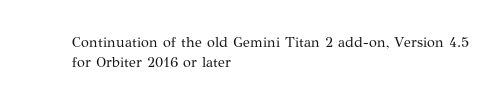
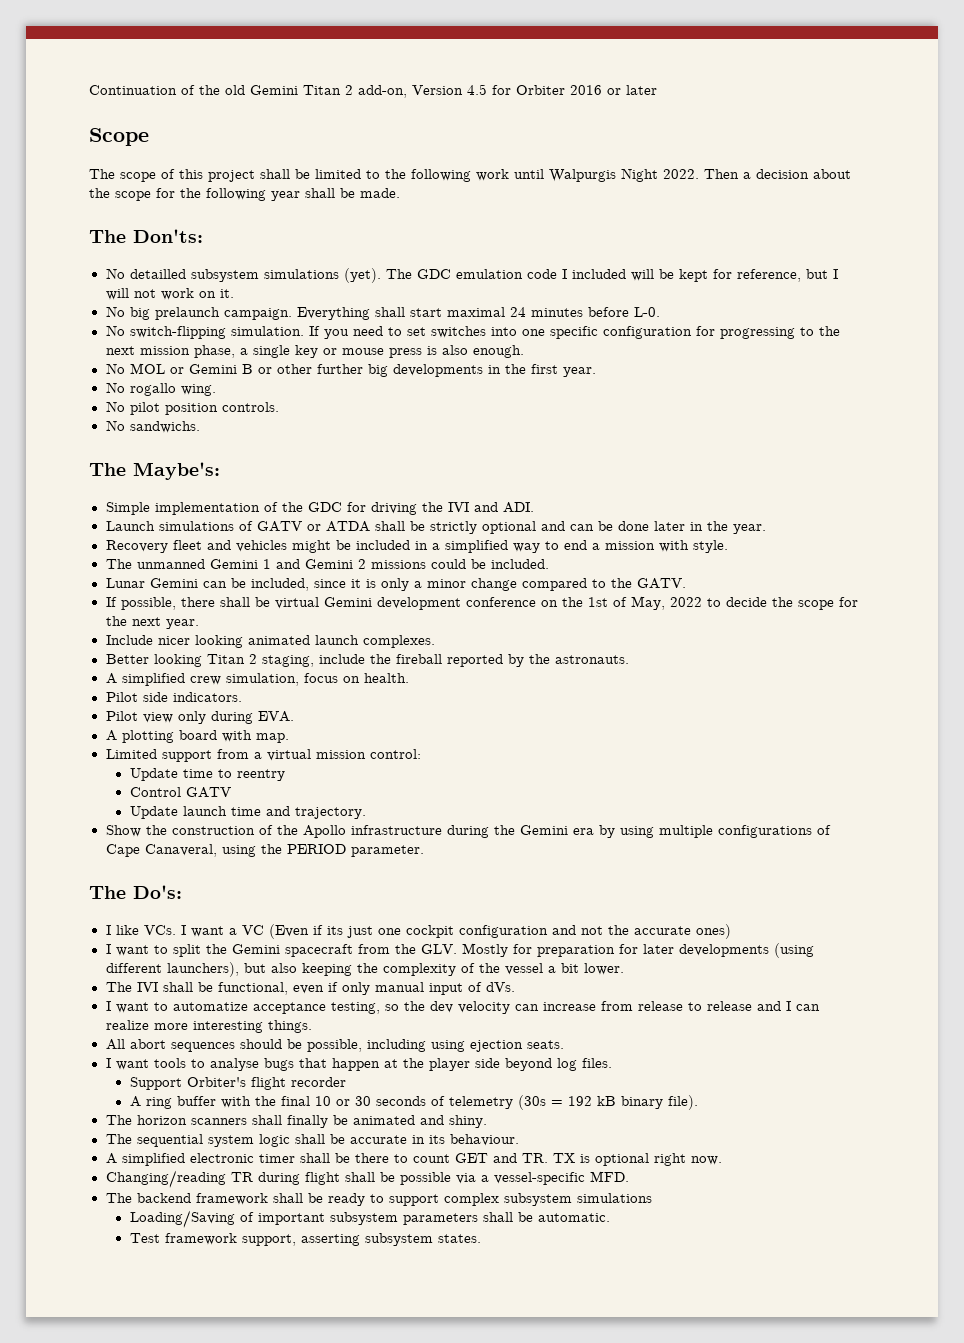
(231, 62) none -> [89,128,149,146] [89,168,851,182] [89,188,400,201] [89,229,203,243] [105,268,838,283] [105,288,234,300] [105,306,660,320] [105,325,840,339] [105,345,524,358] [105,363,596,377] [105,382,216,396] [105,401,279,415] [105,420,200,433] [89,462,220,480] [105,502,534,515] [105,521,766,534] [105,540,728,553] [105,559,549,569] [105,578,686,591] [105,596,858,610] [105,616,199,629] [105,635,435,648] [105,654,629,667] [105,673,409,686] [105,692,242,702] [105,711,294,724] [105,730,289,743] [105,749,421,762] [129,768,285,781] [129,787,231,798] [129,806,366,819] [105,825,831,838] [105,844,424,857] [89,885,182,899] [105,924,731,939] [105,943,814,958] [105,962,624,977] [105,982,515,995] [105,1001,820,1014] [105,1020,312,1033] [105,1039,564,1052] [105,1058,612,1071] [129,1077,346,1090] [129,1095,698,1110] [105,1115,487,1128] [105,1134,519,1147] [105,1153,722,1166] [105,1170,629,1188] [105,1193,652,1206] [129,1210,610,1228] [129,1233,481,1246] // Scope // The scope of this project shall be limited to the following work until Walpurgis Night 2022. Then a decision about the scope for the following year shall be made. // The Don'ts: // No detailled subsystem simulations (yet). The GDC emulation code I included will be kept for reference, but I will not work on it. // No big prelaunch campaign. Everything shall start maximal 24 minutes before L-0. // No switch-flipping simulation. If you need to set switches into one specific configuration for progressing to the next mission phase, a single key or mouse press is also enough. // No MOL or Gemini B or other further big developments in the first year. // No rogallo wing. // No pilot position controls. // No sandwichs. // The Maybe's: // Simple implementation of the GDC for driving the IVI and ADI. // Launch simulations of GATV or ATDA shall be strictly optional and can be done later in the year. // Recovery fleet and vehicles might be included in a simplified way to end a mission with style. // The unmanned Gemini 1 and Gemini 2 missions could be included. // Lunar Gemini can be included, since it is only a minor change compared to the GATV. // If possible, there shall be virtual Gemini development conference on the 1st of May, 2022 to decide the scope for the next year. // Include nicer looking animated launch complexes. // Better looking Titan 2 staging, include the fireball reported by the astronauts. // A simplified crew simulation, focus on health. // Pilot side indicators. // Pilot view only during EVA. // A plotting board with map. // Limited support from a virtual mission control: // Update time to reentry // Control GATV // Update launch time and trajectory. // Show the construction of the Apollo infrastructure during the Gemini era by using multiple configurations of Cape Canaveral, using the PERIOD parameter. // The Do's: // I like VCs. I want a VC (Even if its just one cockpit configuration and not the accurate ones) // I want to split the Gemini spacecraft from the GLV. Mostly for preparation for later developments (using different launchers), but also keeping the complexity of the vessel a bit lower. // The IVI shall be functional, even if only manual input of dVs. // I want to automatize acceptance testing, so the dev velocity can increase from release to release and I can realize more interesting things. // All abort sequences should be possible, including using ejection seats. // I want tools to analyse bugs that happen at the player side beyond log files. // Support Orbiter's flight recorder // A ring buffer with the final 10 or 30 seconds of telemetry (30s = 192 kB binary file). // The horizon scanners shall finally be animated and shiny. // The sequential system logic shall be accurate in its behaviour. // A simplified electronic timer shall be there to count GET and TR. TX is optional right now. // Changing/reading TR during flight shall be possible via a vessel-specific MFD. // The backend framework shall be ready to support complex subsystem simulations // Loading/Saving of important subsystem parameters shall be automatic. // Test framework support, asserting subsystem states.

